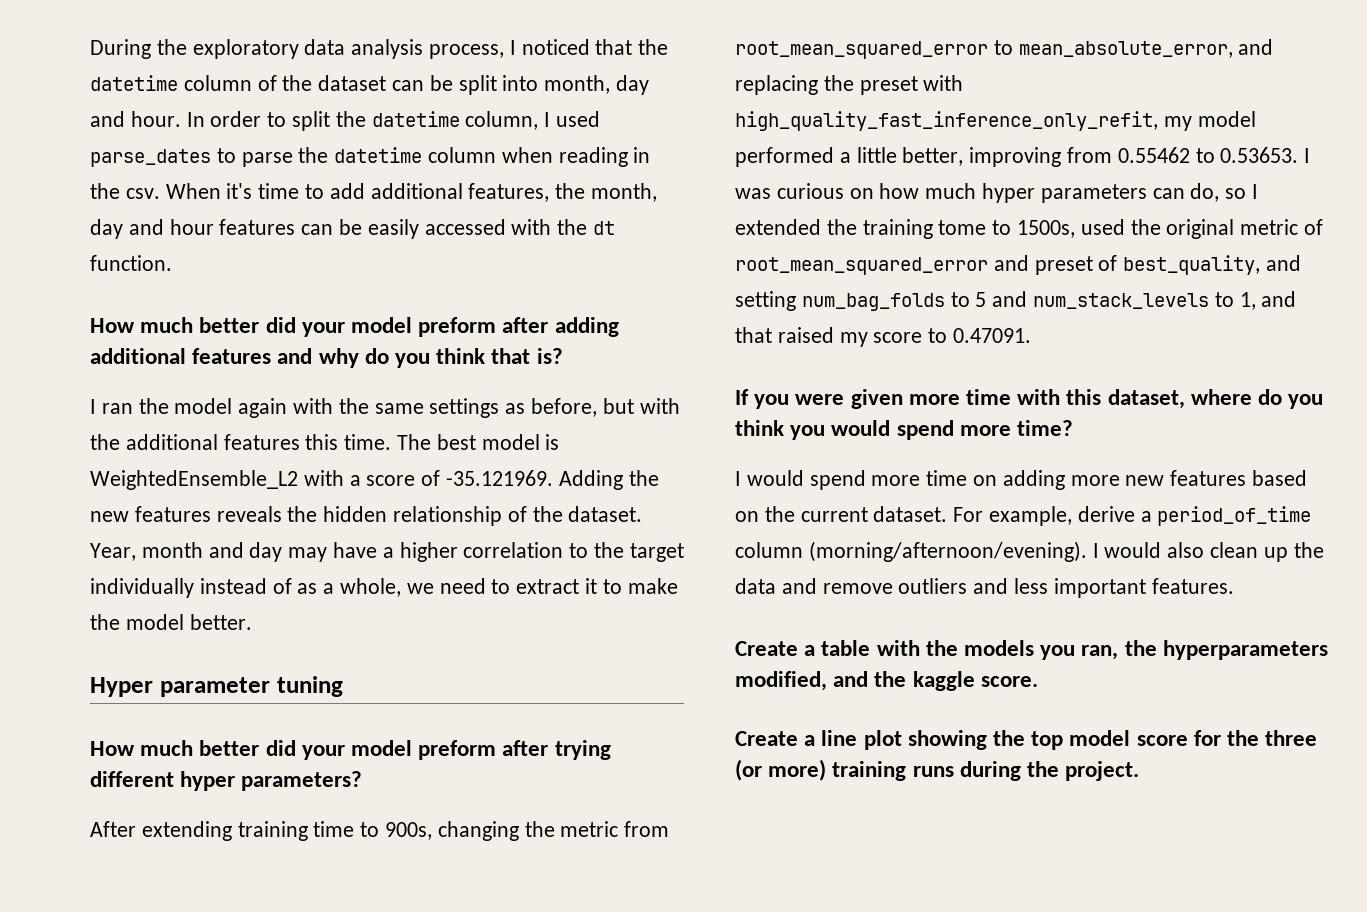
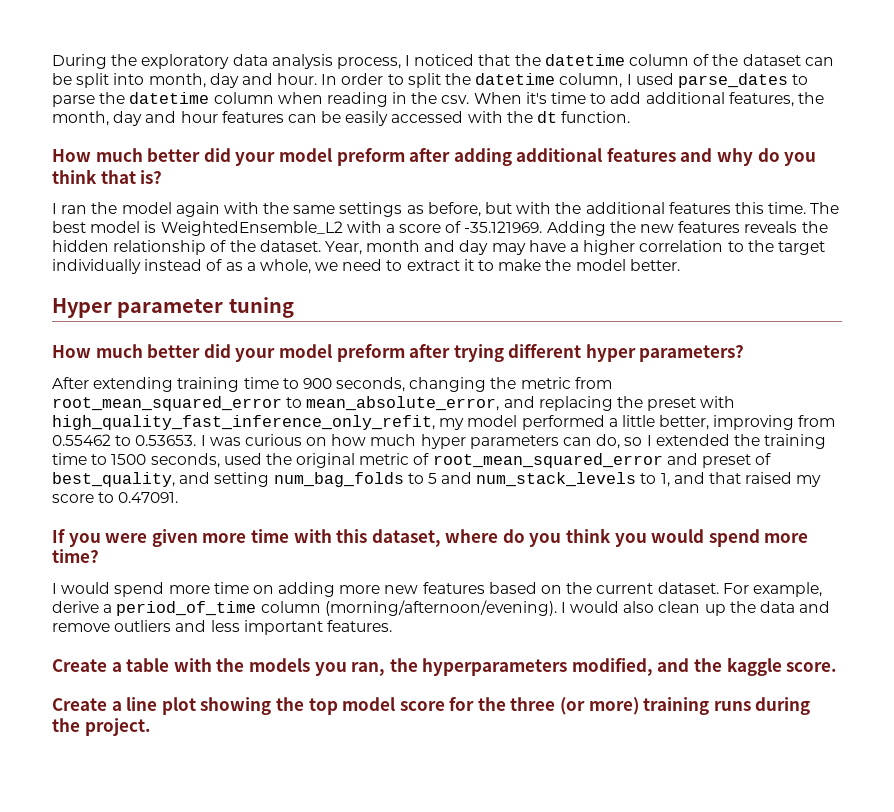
[385,822,433,840] 900s, -> [302,377,406,392] 900 seconds,
[938,220,1076,238] tome to 1500s, -> [52,453,220,468] time to 1500 seconds,

